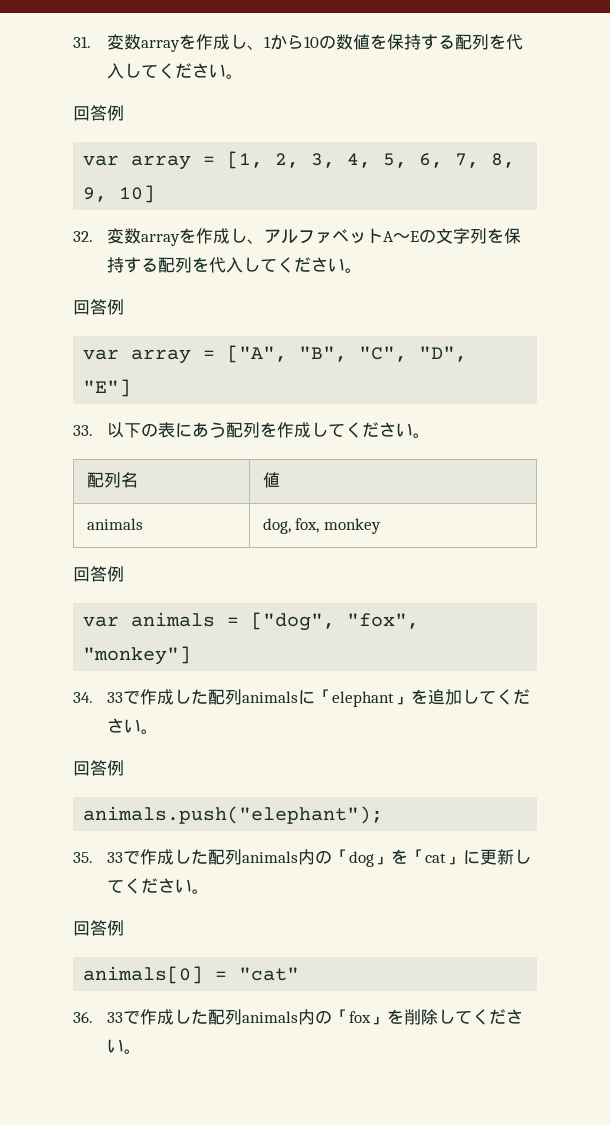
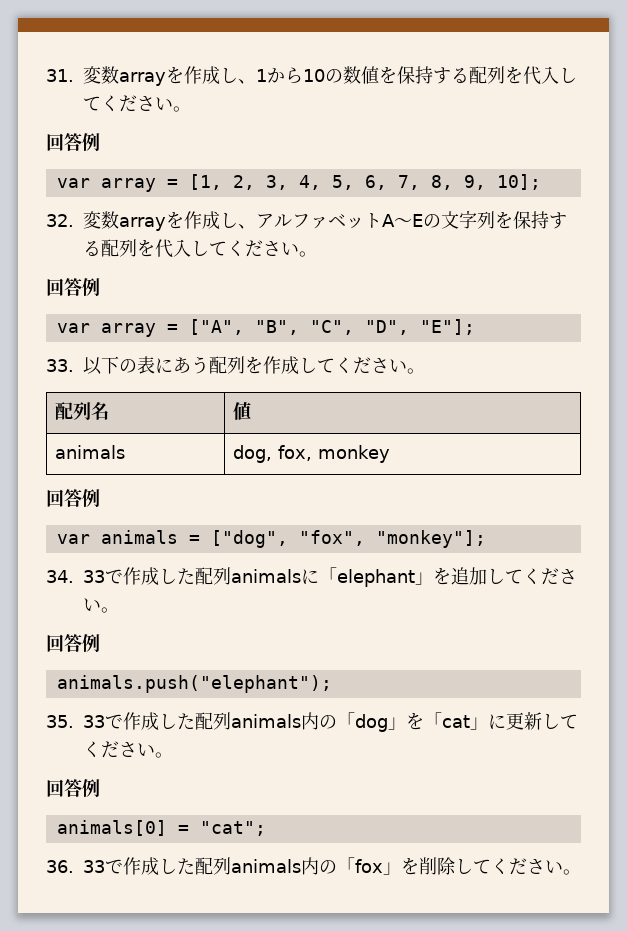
[119,185,156,203] 10] -> [496,174,541,190] 10];
[83,379,132,397] "E"] -> [419,319,475,335] "E"];
[83,646,192,665] "monkey"] -> [375,530,486,548] "monkey"];
[239,967,300,981] "cat" -> [199,821,266,836] "cat";

